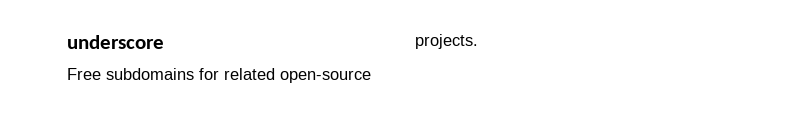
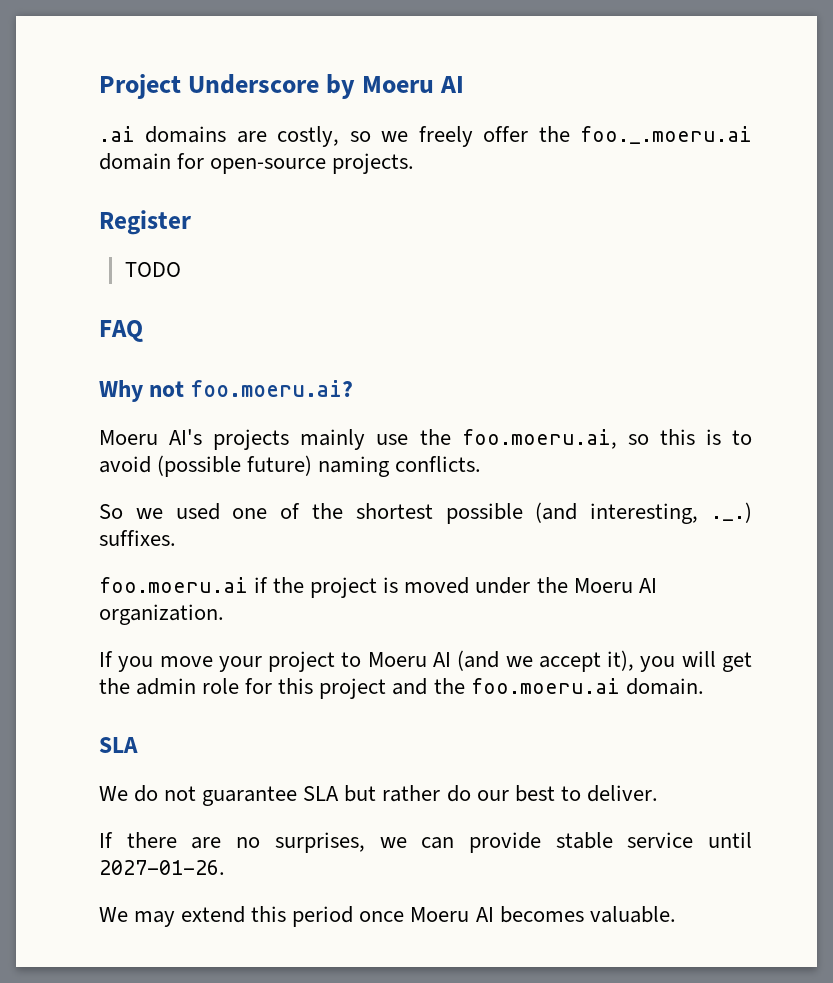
[67,35,164,49] [67,68,371,83] [415,34,478,49] underscore // Free subdomains for related open-source projects. -> [99,74,465,99] [99,126,753,147] [99,153,415,174] [99,210,191,235] [124,262,181,277] [99,320,143,342] [99,380,353,402] [99,429,753,450] [99,455,482,477] [99,502,752,524] [99,530,176,546] [99,577,657,598] [99,604,224,625] [99,650,753,672] [99,678,704,699] [99,737,138,753] [99,785,658,806] [99,832,752,853] [99,860,225,875] [99,906,676,927] Project Underscore by Moeru AI // .ai domains are costly, so we freely offer the foo._.moeru.ai domain for open-source projects. // Register // TODO // FAQ // Why not foo.moeru.ai? // Moeru AI's projects mainly use the foo.moeru.ai, so this is to avoid (possible future) naming conflicts. // So we used one of the shortest possible (and interesting, ._.) suffixes. // foo.moeru.ai if the project is moved under the Moeru AI organization. // If you move your project to Moeru AI (and we accept it), you will get the admin role for this project and the foo.moeru.ai domain. // SLA // We do not guarantee SLA but rather do our best to deliver. // If there are no surprises, we can provide stable service until 2027-01-26. // We may extend this period once Moeru AI becomes valuable.

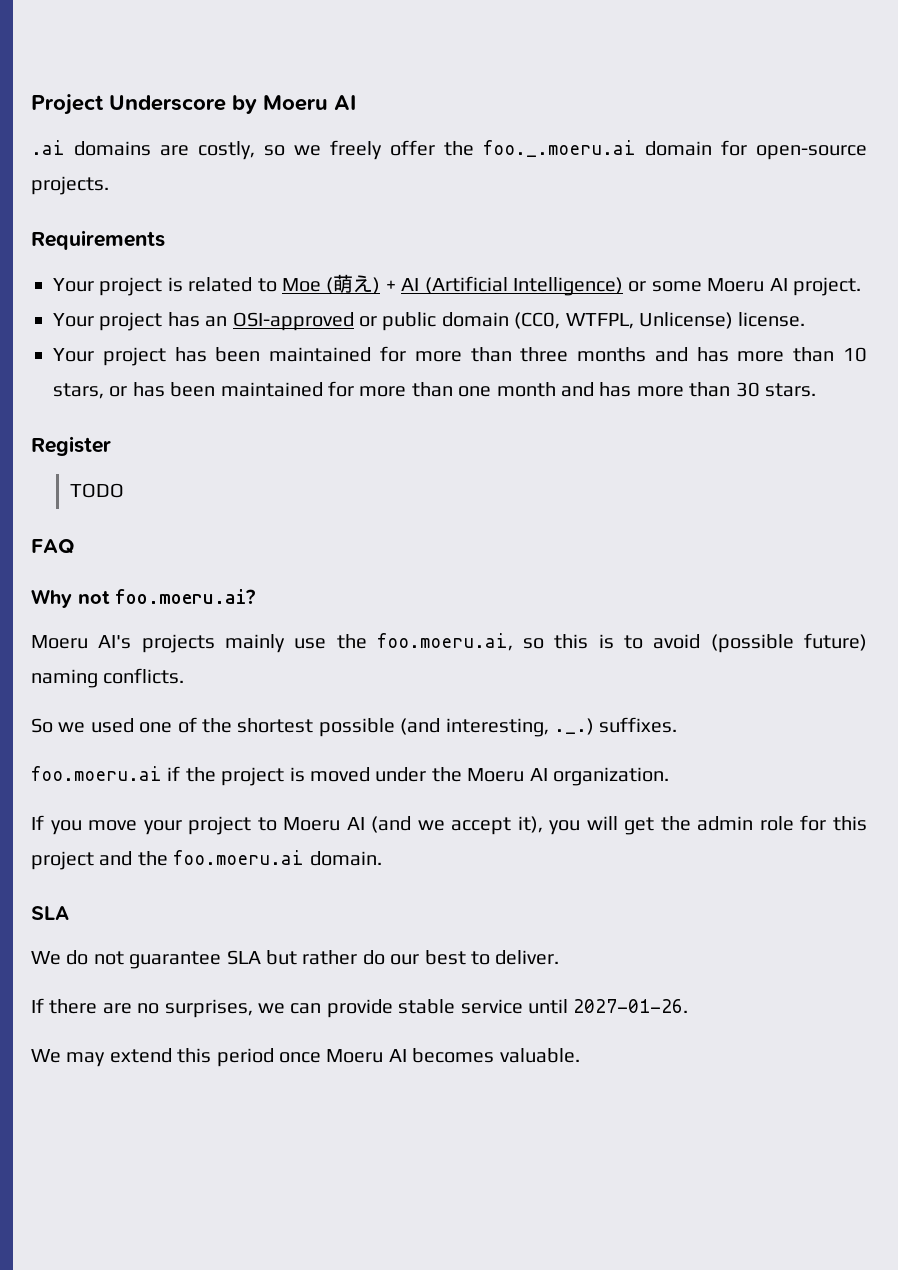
(415, 163) none -> [31,230,165,250] [53,274,861,296] [53,312,806,331] [53,346,868,366] [53,381,816,399] // Requirements // Your project is related to Moe (萌え) + AI (Artificial Intelligence) or some Moeru AI project. // Your project has an OSI-approved or public domain (CC0, WTFPL, Unlicense) license. // Your project has been maintained for more than three months and has more than 10 stars, or has been maintained for more than one month and has more than 30 stars.

